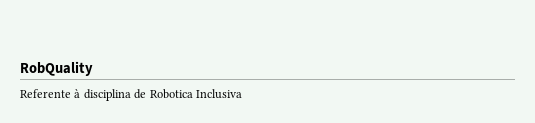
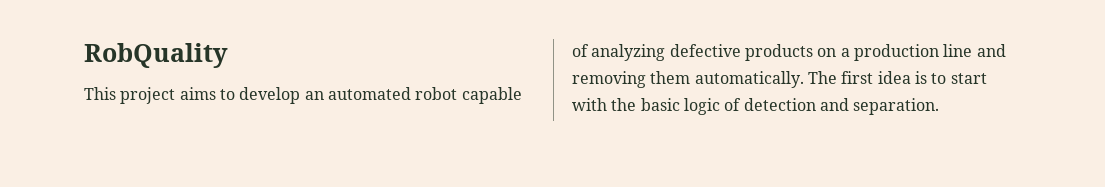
[20,89,242,101] Referente à disciplina de Robotica Inclusiva -> [84,87,522,104] [572,44,1006,61] [572,71,987,88] [572,98,940,115] This project aims to develop an automated robot capable of analyzing defective products on a production line and removing them automatically. The first idea is to start with the basic logic of detection and separation.

